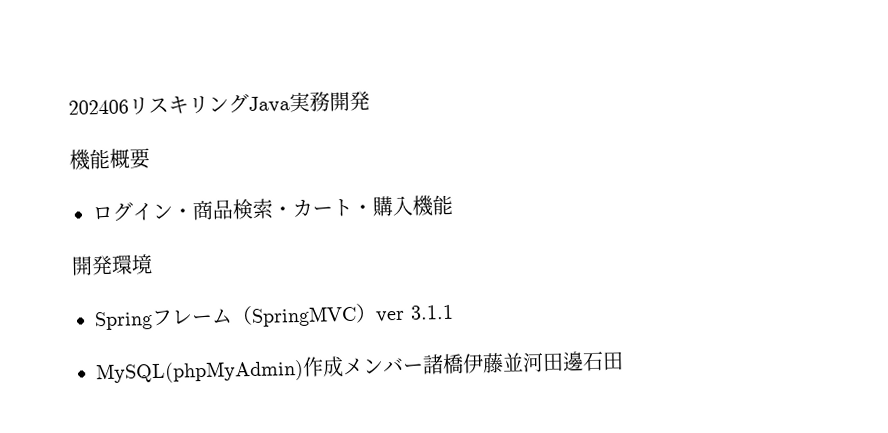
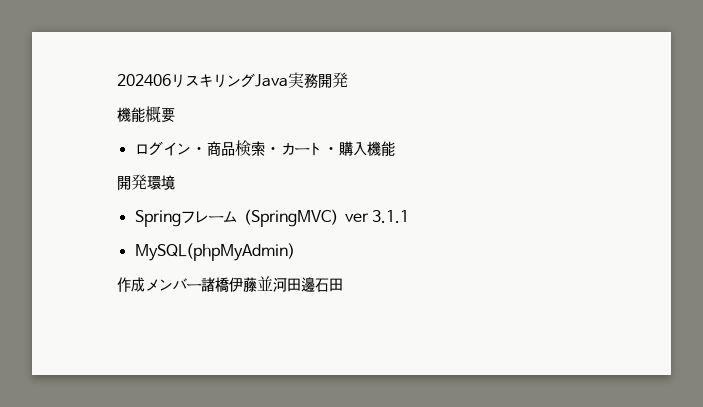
(304, 372) none -> (295, 252) //

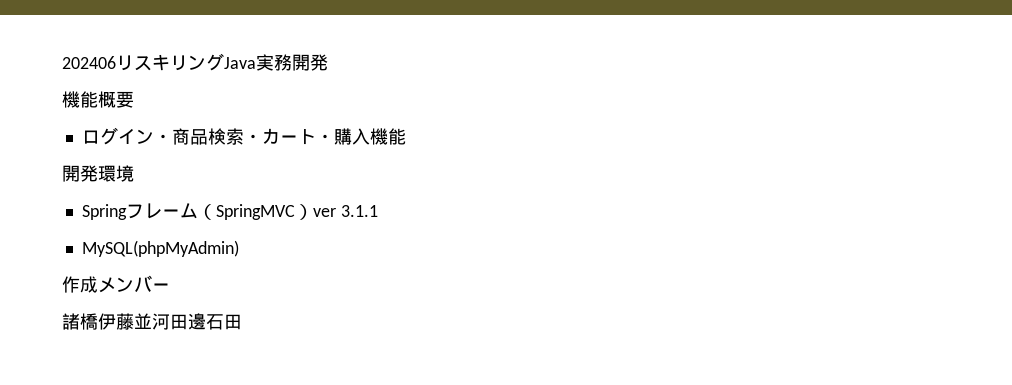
(202, 287) none -> (170, 287) //

